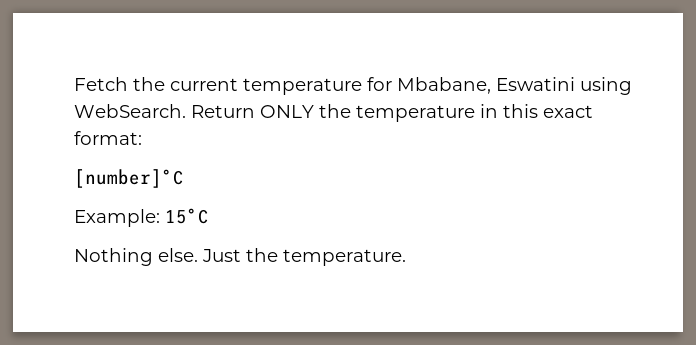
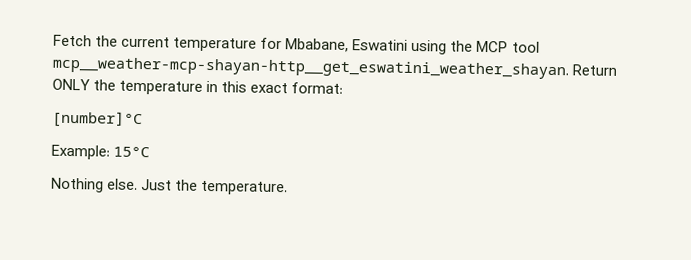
[74,104,186,118] WebSearch. -> [450,40,540,53] [52,56,569,80] the MCP tool mcp__weather-mcp-shayan-http__get_eswatini_weather_shayan.

